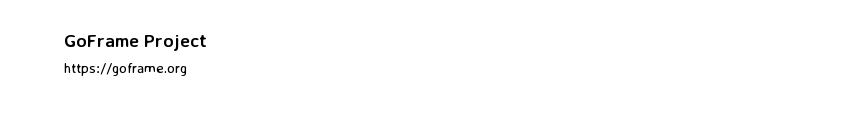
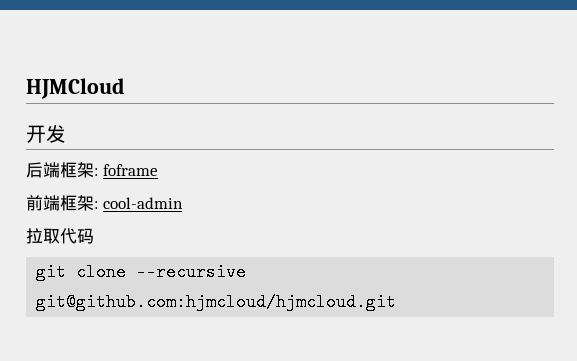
[64,35,207,51] [64,63,187,76] GoFrame Project // https://goframe.org -> [26,78,125,99] [26,124,66,143] [26,162,158,178] [26,195,183,211] [26,228,94,244] [36,263,247,281] [36,293,397,311] HJMCloud // 开发 // 后端框架: foframe // 前端框架: cool-admin // 拉取代码 // git clone --recursive git@github.com:hjmcloud/hjmcloud.git

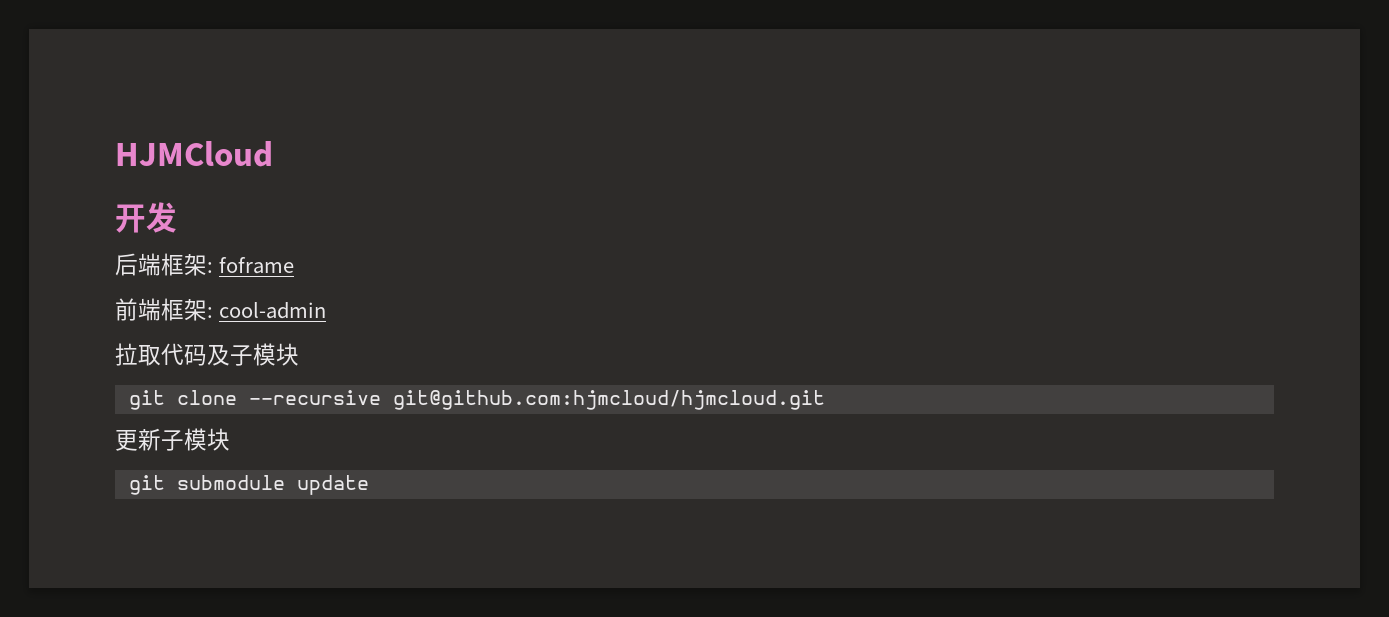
(94, 236) none -> [207,343,299,366] 及子模块
(397, 302) none -> [115,428,230,451] [128,475,369,495] // 更新子模块 // git submodule update

